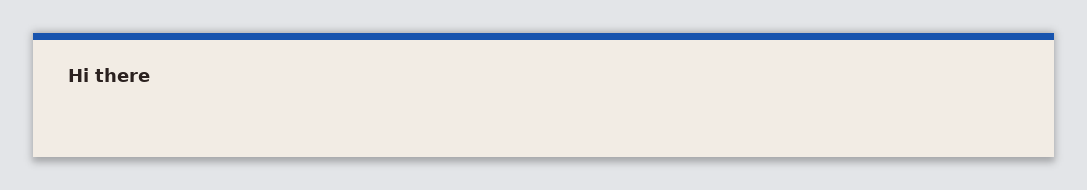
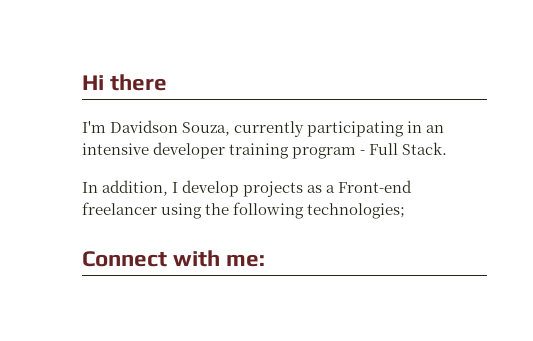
(150, 75) none -> [82,120,445,137] [82,142,448,159] [82,180,413,197] [82,202,406,219] [82,250,266,267] // I'm Davidson Souza, currently participating in an intensive developer training program - Full Stack. // In addition, I develop projects as a Front-end freelancer using the following technologies; // Connect with me:

